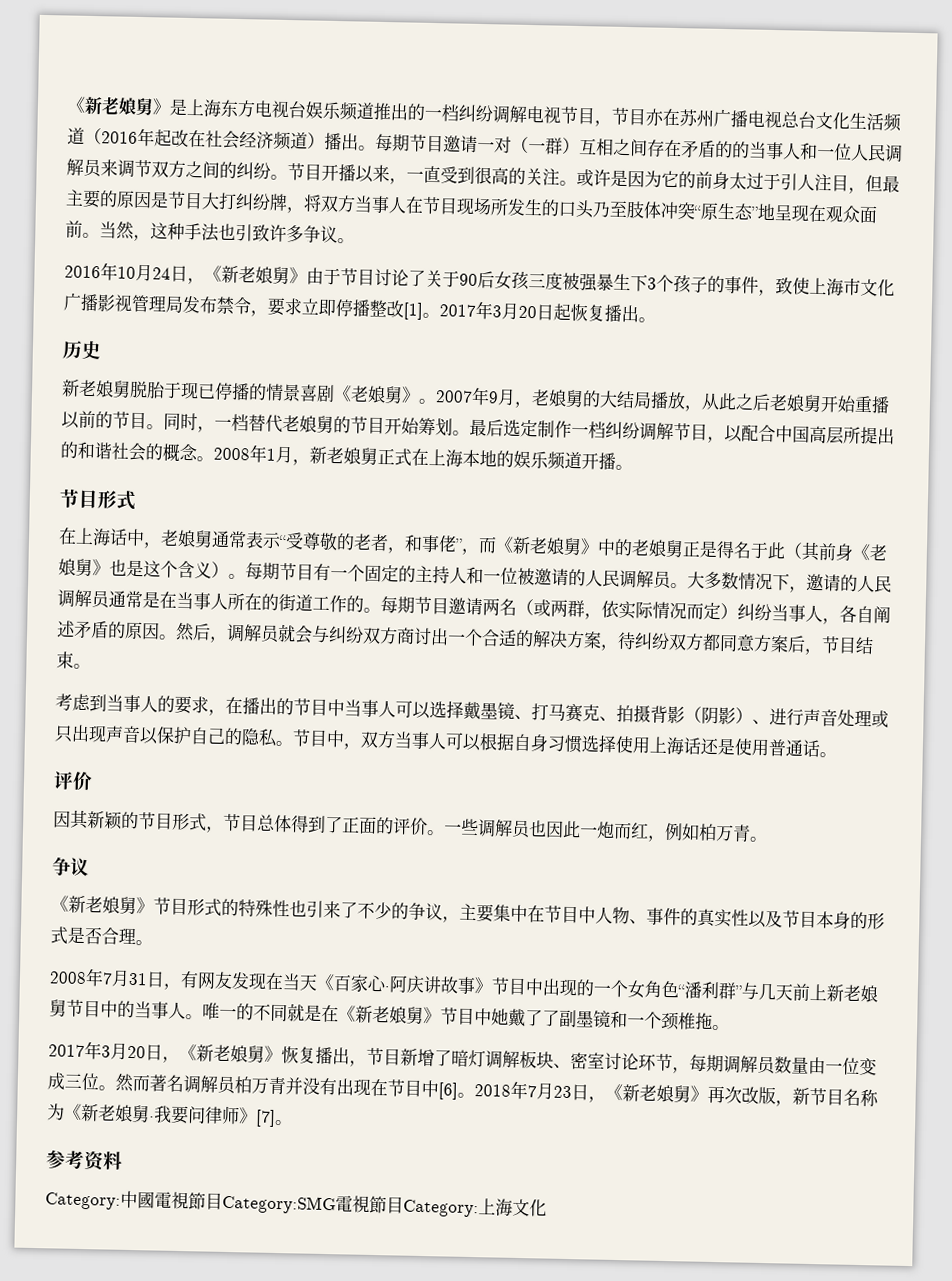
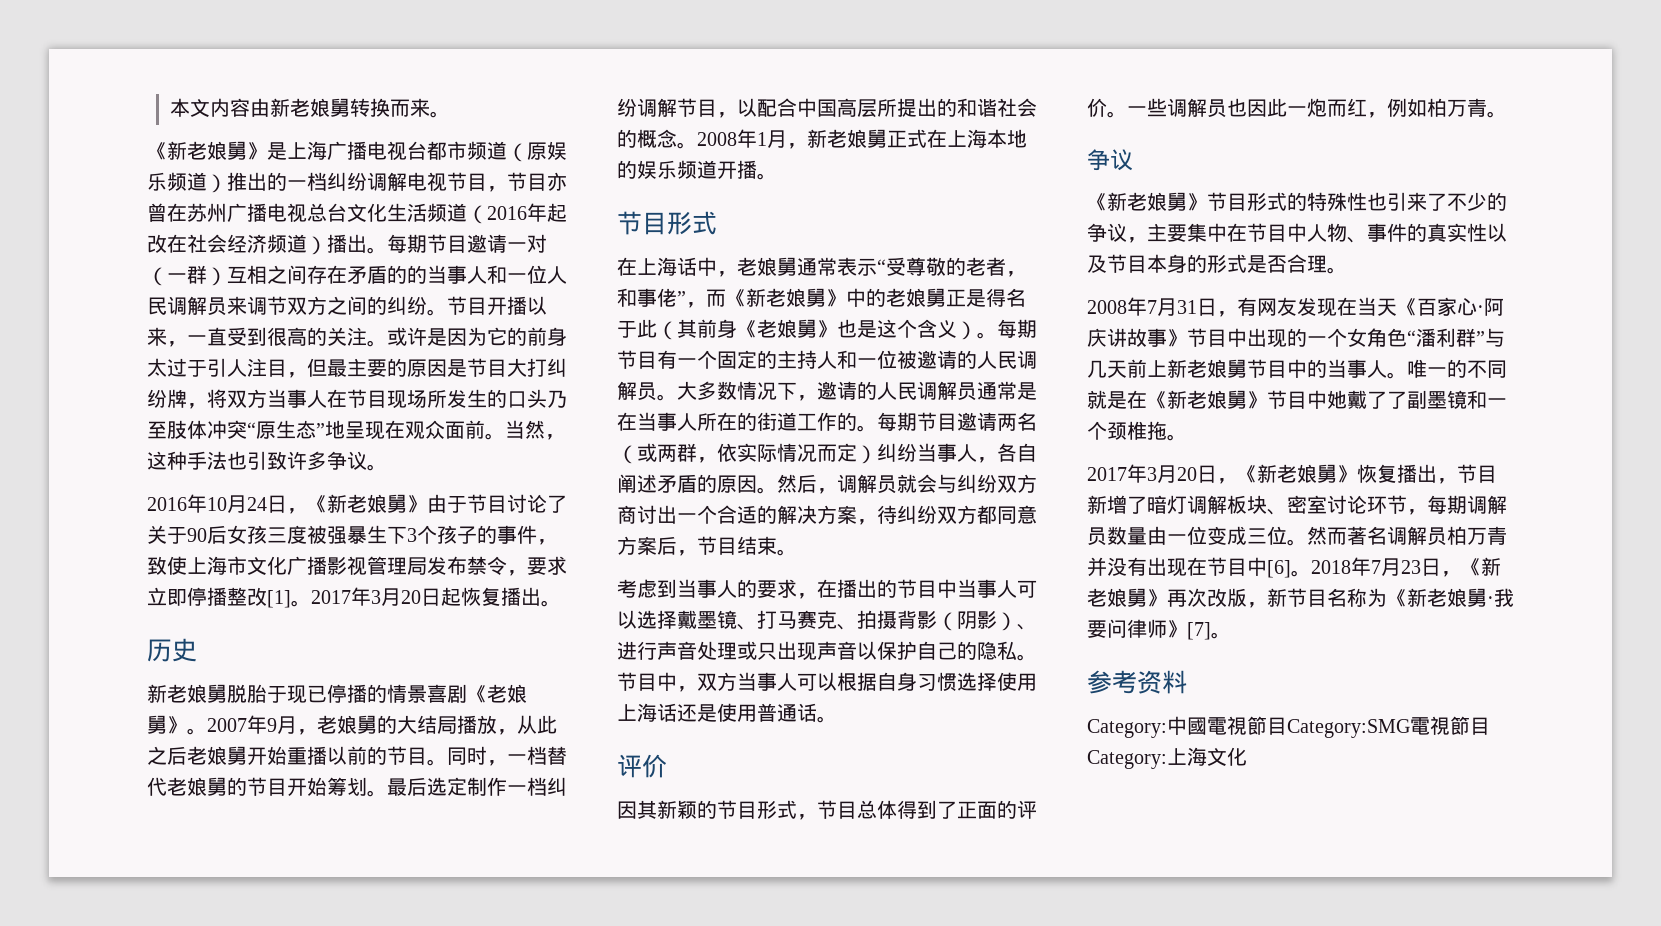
(67, 104) none -> [170,98,451,118] 本文内容由新老娘舅转换而来。 //
[220,99,375,121] 东方电视台娱乐频道 -> [327,141,567,162] [147,172,227,193] 广播电视台都市频道（原娱乐频道）
(664, 117) none -> [147,203,167,222] 曾

